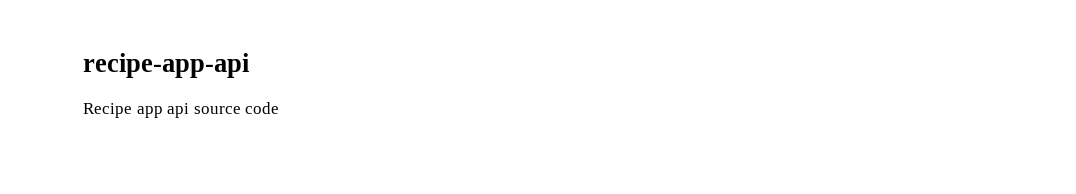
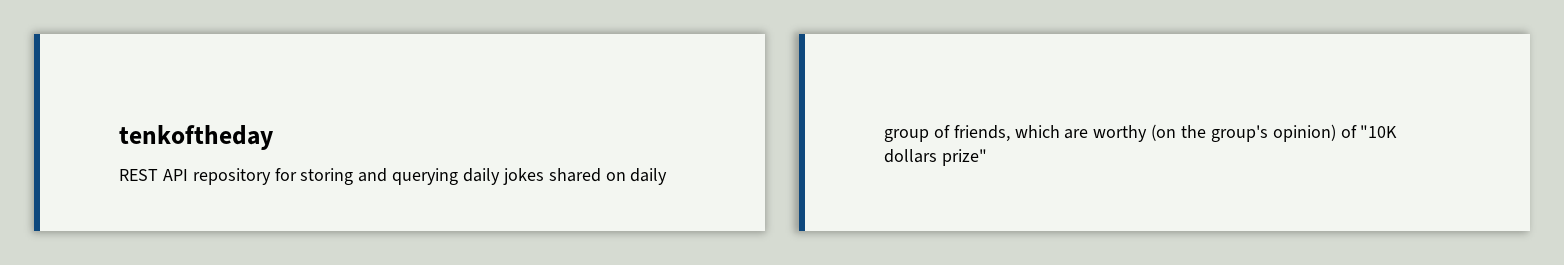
[83,53,249,78] [83,102,280,118] recipe-app-api // Recipe app api source code -> [119,125,273,150] [119,168,668,185] [884,124,1398,142] [884,149,987,166] tenkoftheday // REST API repository for storing and querying daily jokes shared on daily group of friends, which are worthy (on the group's opinion) of "10K dollars prize"

